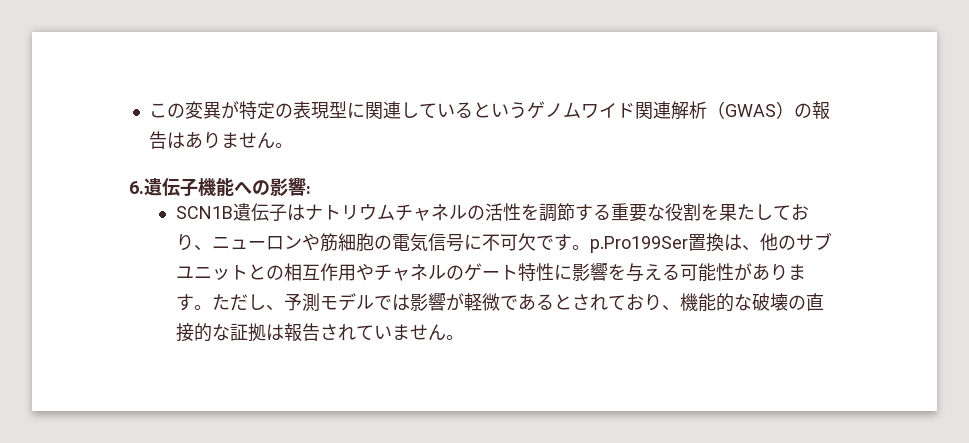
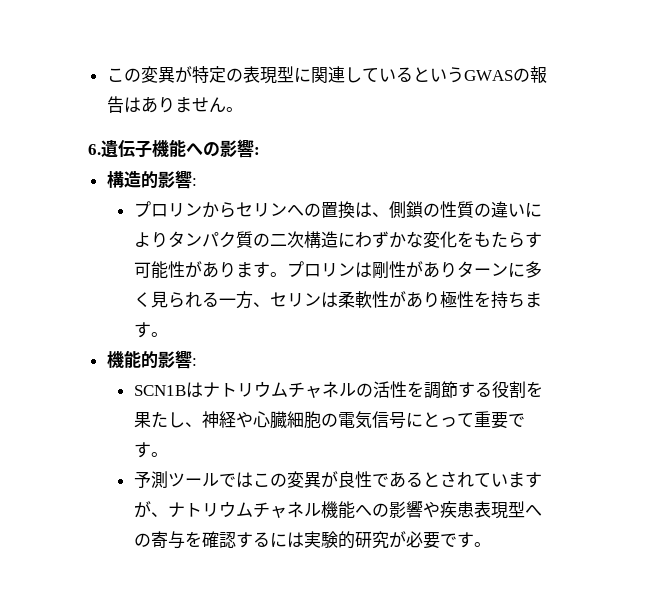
[526,101,794,120] ゲノムワイド関連解析（GWAS） -> [463,70,513,81] GWAS
(311, 190) none -> [106,170,197,189] [133,201,542,219] [133,231,542,248] [133,261,542,279] [133,291,542,309] [133,322,168,338] [106,350,197,369] // 構造的影響: // プロリンからセリンへの置換は、側鎖の性質の違いによりタンパク質の二次構造にわずかな変化をもたらす可能性があります。プロリンは剛性がありターンに多く見られる一方、セリンは柔軟性があり極性を持ちます。 // 機能的影響:
[232,203,287,222] 遺伝子 -> (186, 390) none
[610,203,665,222] 重要な -> (492, 389) none
[772,204,809,220] [175,233,338,252] ており、ニューロンや筋 -> [184,411,287,429] 、神経や心臓
[481,232,832,253] [175,263,806,282] [175,293,824,312] [175,323,446,342] 不可欠です。p.Pro199Ser置換は、他のサブユニットとの相互作用やチャネルのゲート特性に影響を与える可能性があります。ただし、予測モデルでは影響が軽微であるとされており、機能的な破壊の直接的な証拠は報告されていません -> [422,411,525,429] [133,442,168,458] [133,471,542,489] [133,501,542,519] [133,531,474,549] とって重要です。 // 予測ツールではこの変異が良性であるとされていますが、ナトリウムチャネル機能への影響や疾患表現型への寄与を確認するには実験的研究が必要です

